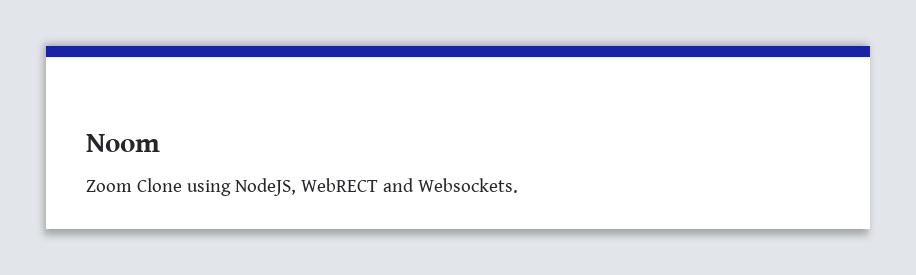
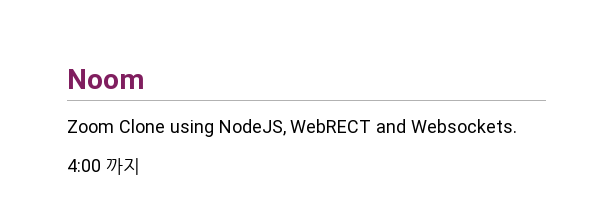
(518, 185) none -> [67,158,140,175] // 4:00 까지

